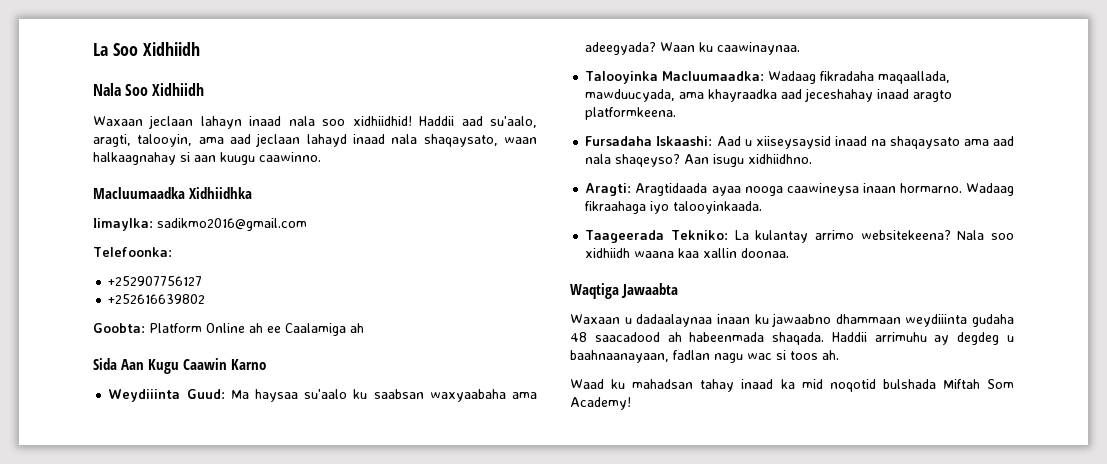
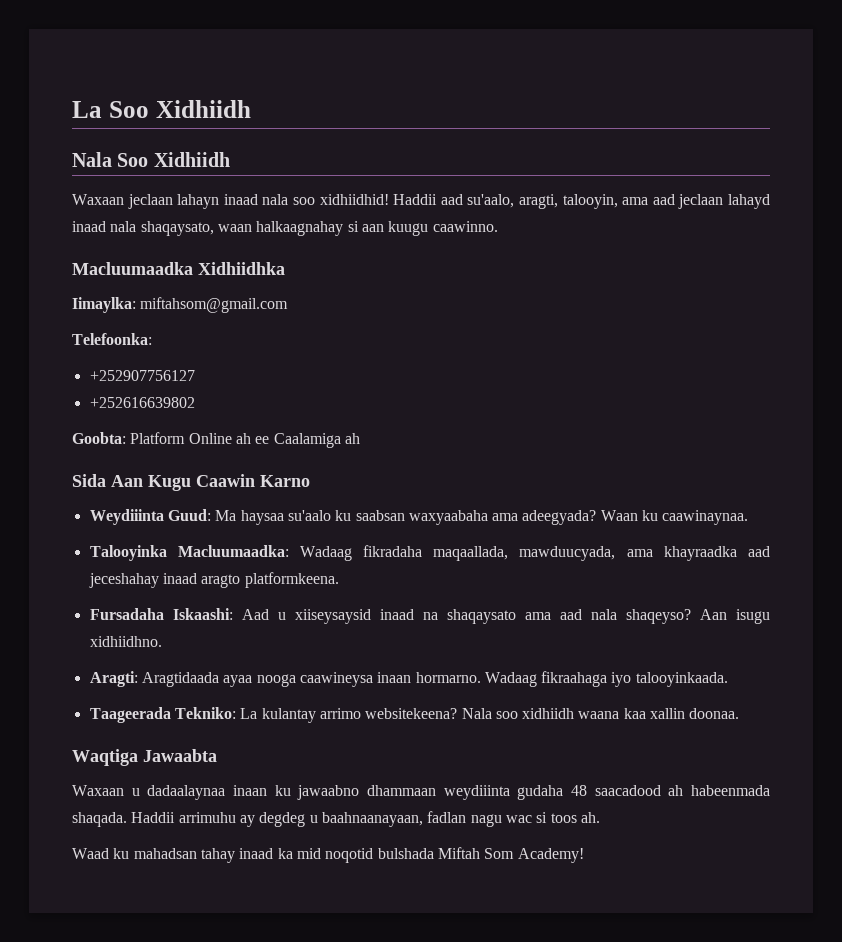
[157,218,307,231] sadikmo2016@gmail.com -> [140,297,289,313] miftahsom@gmail.com

